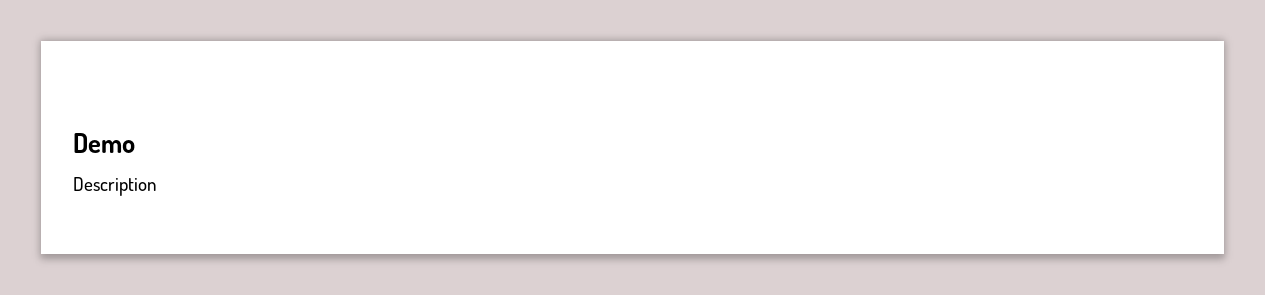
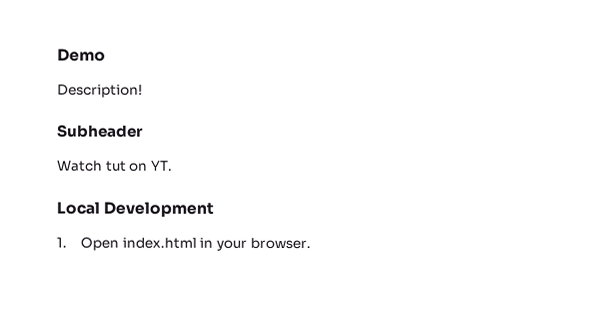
[73,177,157,196] Description -> [57,84,143,98] [57,124,144,138] [56,160,173,172] [56,201,215,218] [56,236,311,251] Description! // Subheader // Watch tut on YT. // Local Development // 1. Open index.html in your browser.

